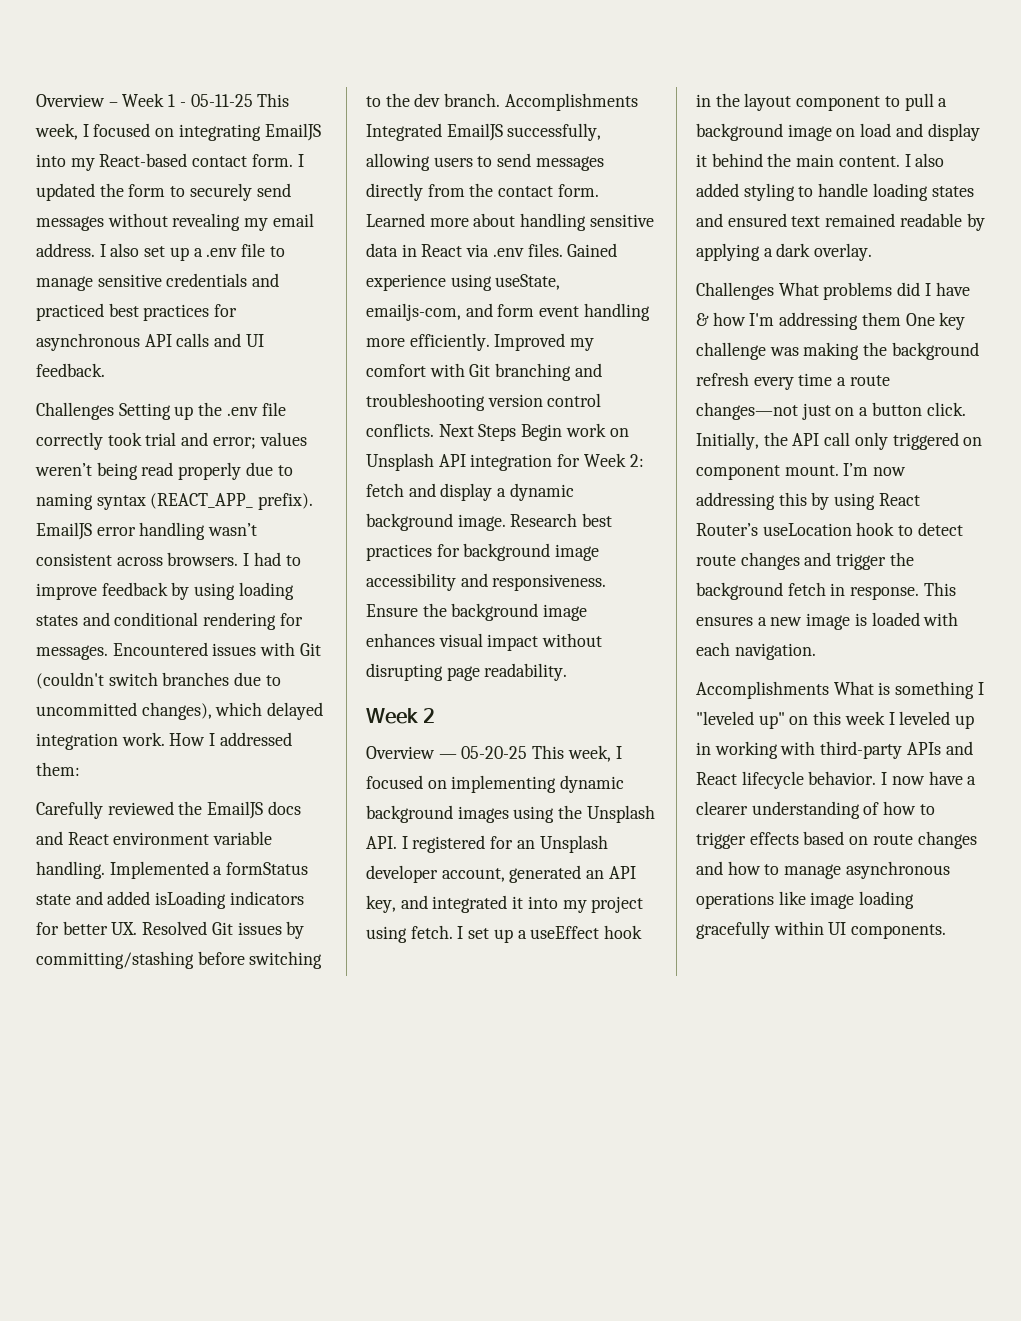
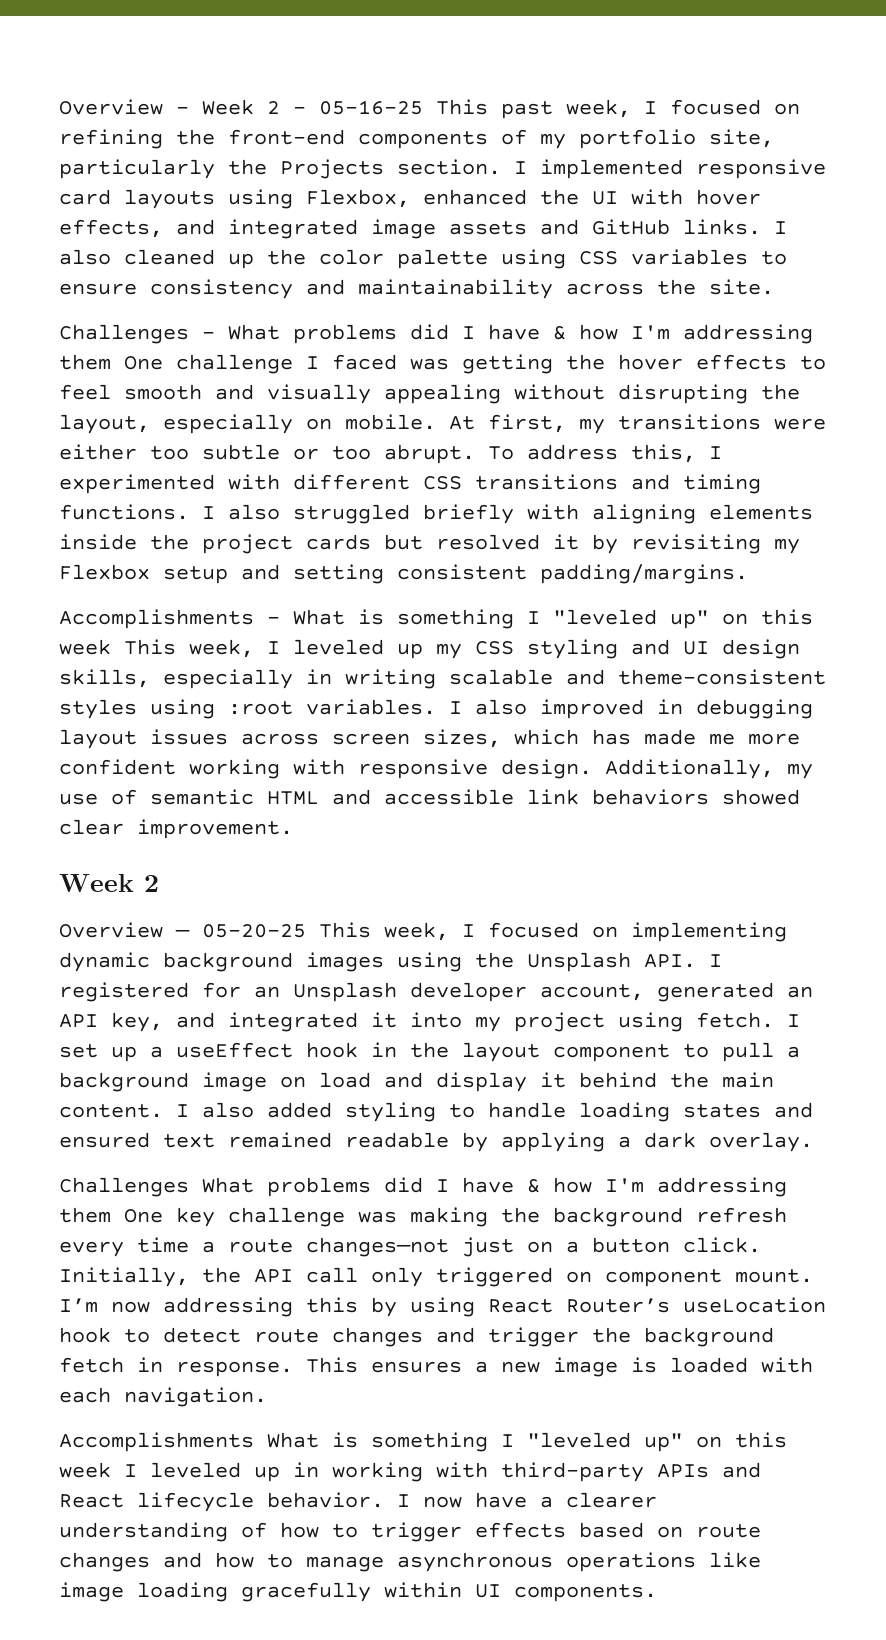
[168,93,290,107] [35,123,321,141] [36,153,304,171] [36,183,291,201] [36,213,314,231] [36,243,285,261] [36,273,280,291] [36,303,238,321] [36,333,264,351] [36,363,105,377] [36,402,286,420] [36,432,307,450] [35,462,293,480] [36,493,314,510] [36,522,258,540] [36,552,301,566] [36,582,294,600] [36,612,303,630] [36,642,321,660] [36,672,281,689] [36,702,324,720] [36,732,292,750] [36,762,80,776] [36,801,301,819] [36,831,273,845] [36,861,309,879] [36,891,304,909] [36,921,305,939] [36,951,323,969] [366,93,638,111] [366,123,602,141] [366,153,604,171] [366,183,599,201] [366,213,654,231] [366,243,618,257] [366,274,561,291] [366,303,650,321] [366,333,595,351] [366,363,602,381] [366,393,602,411] [366,423,629,441] [366,453,644,471] [366,483,574,501] [366,513,613,531] [366,543,600,561] [366,573,607,591] [366,603,588,621] [366,633,603,651] [366,663,568,681] 1 - 05-11-25 This week, I focused on integrating EmailJS into my React-based contact form. I updated the form to securely send messages without revealing my email address. I also set up a .env file to manage sensitive credentials and practiced best practices for asynchronous API calls and UI feedback. // Challenges Setting up the .env file correctly took trial and error; values weren’t being read properly due to naming syntax (REACT_APP_ prefix). EmailJS error handling wasn’t consistent across browsers. I had to improve feedback by using loading states and conditional rendering for messages. Encountered issues with Git (couldn't switch branches due to uncommitted changes), which delayed integration work. How I addressed them: // Carefully reviewed the EmailJS docs and React environment variable handling. Implemented a formStatus state and added isLoading indicators for better UX. Resolved Git issues by committing/stashing before switching to the dev branch. Accomplishments Integrated EmailJS successfully, allowing users to send messages directly from the contact form. Learned more about handling sensitive data in React via .env files. Gained experience using useState, emailjs-com, and form event handling more efficiently. Improved my comfort with Git branching and troubleshooting version control conflicts. Next Steps Begin work on Unsplash API integration for Week 2: fetch and display a dynamic background image. Research best practices for background image accessibility and responsiveness. Ensure the background image enhances visual impact without disrupting page readability. -> [267,99,800,119] [59,129,774,149] [59,159,826,179] [59,189,761,209] [59,219,787,239] [59,249,787,269] [59,279,774,299] [59,324,813,344] [59,354,826,374] [59,384,800,404] [59,414,826,434] [59,444,722,464] [59,474,761,494] [59,504,813,524] [59,534,800,554] [59,564,748,584] [59,609,813,629] [59,639,800,659] [59,669,826,689] [59,699,813,719] [59,729,800,749] [59,759,813,779] [59,789,800,805] [59,819,293,839] 2 - 05-16-25 This past week, I focused on refining the front-end components of my portfolio site, particularly the Projects section. I implemented responsive card layouts using Flexbox, enhanced the UI with hover effects, and integrated image assets and GitHub links. I also cleaned up the color palette using CSS variables to ensure consistency and maintainability across the site. // Challenges – What problems did I have & how I'm addressing them One challenge I faced was getting the hover effects to feel smooth and visually appealing without disrupting the layout, especially on mobile. At first, my transitions were either too subtle or too abrupt. To address this, I experimented with different CSS transitions and timing functions. I also struggled briefly with aligning elements inside the project cards but resolved it by revisiting my Flexbox setup and setting consistent padding/margins. // Accomplishments – What is something I "leveled up" on this week This week, I leveled up my CSS styling and UI design skills, especially in writing scalable and theme-consistent styles using :root variables. I also improved in debugging layout issues across screen sizes, which has made me more confident working with responsive design. Additionally, my use of semantic HTML and accessible link behaviors showed clear improvement.

